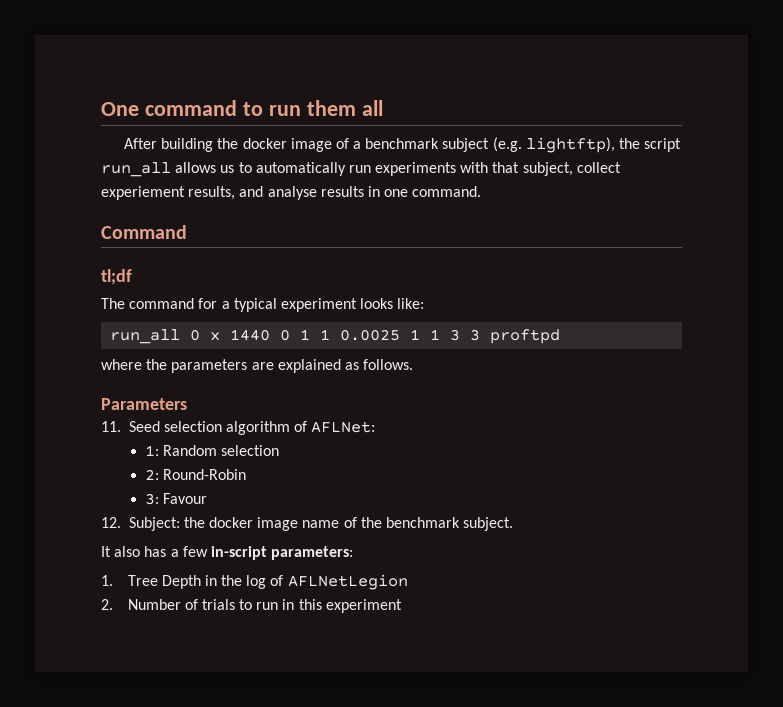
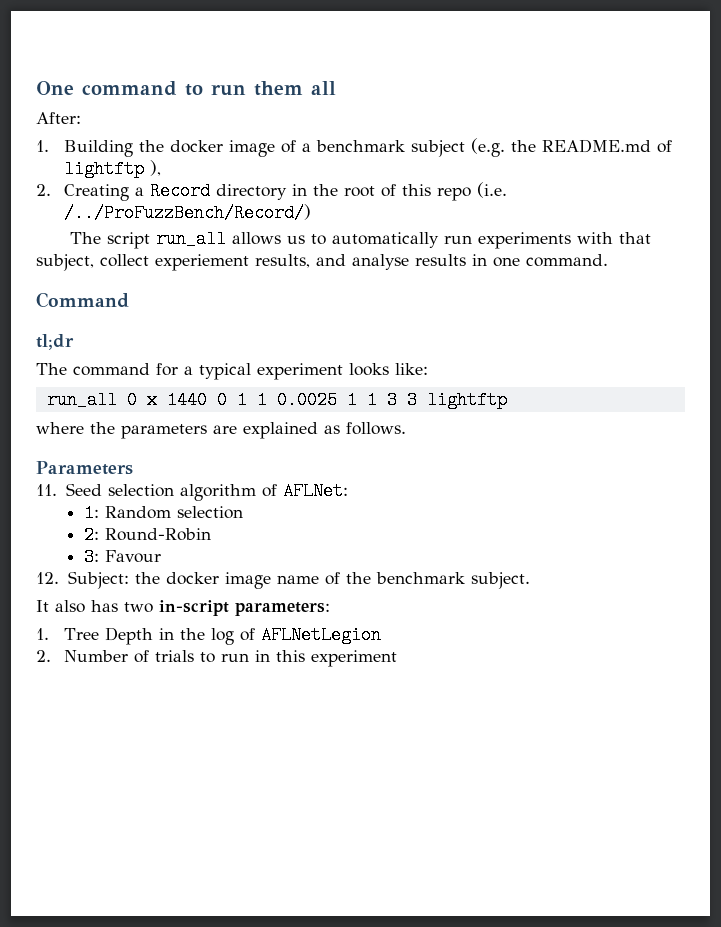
[123,138,214,152] After building -> [36,112,81,124] [36,140,134,157] After: // 1. Building
[525,137,641,153] lightftp), the -> [511,139,673,153] [64,160,162,178] [36,182,508,201] [64,204,312,222] [69,232,101,244] the README.md of lightftp ), // 2. Creating a Record directory in the root of this repo (i.e. /../ProFuzzBench/Record/) // The
[101,269,132,285] tl;df -> [36,334,74,350] tl;dr
[490,329,561,344] proftpd -> [426,391,507,409] lightftp
[170,546,208,557] a few -> [124,602,153,613] two

